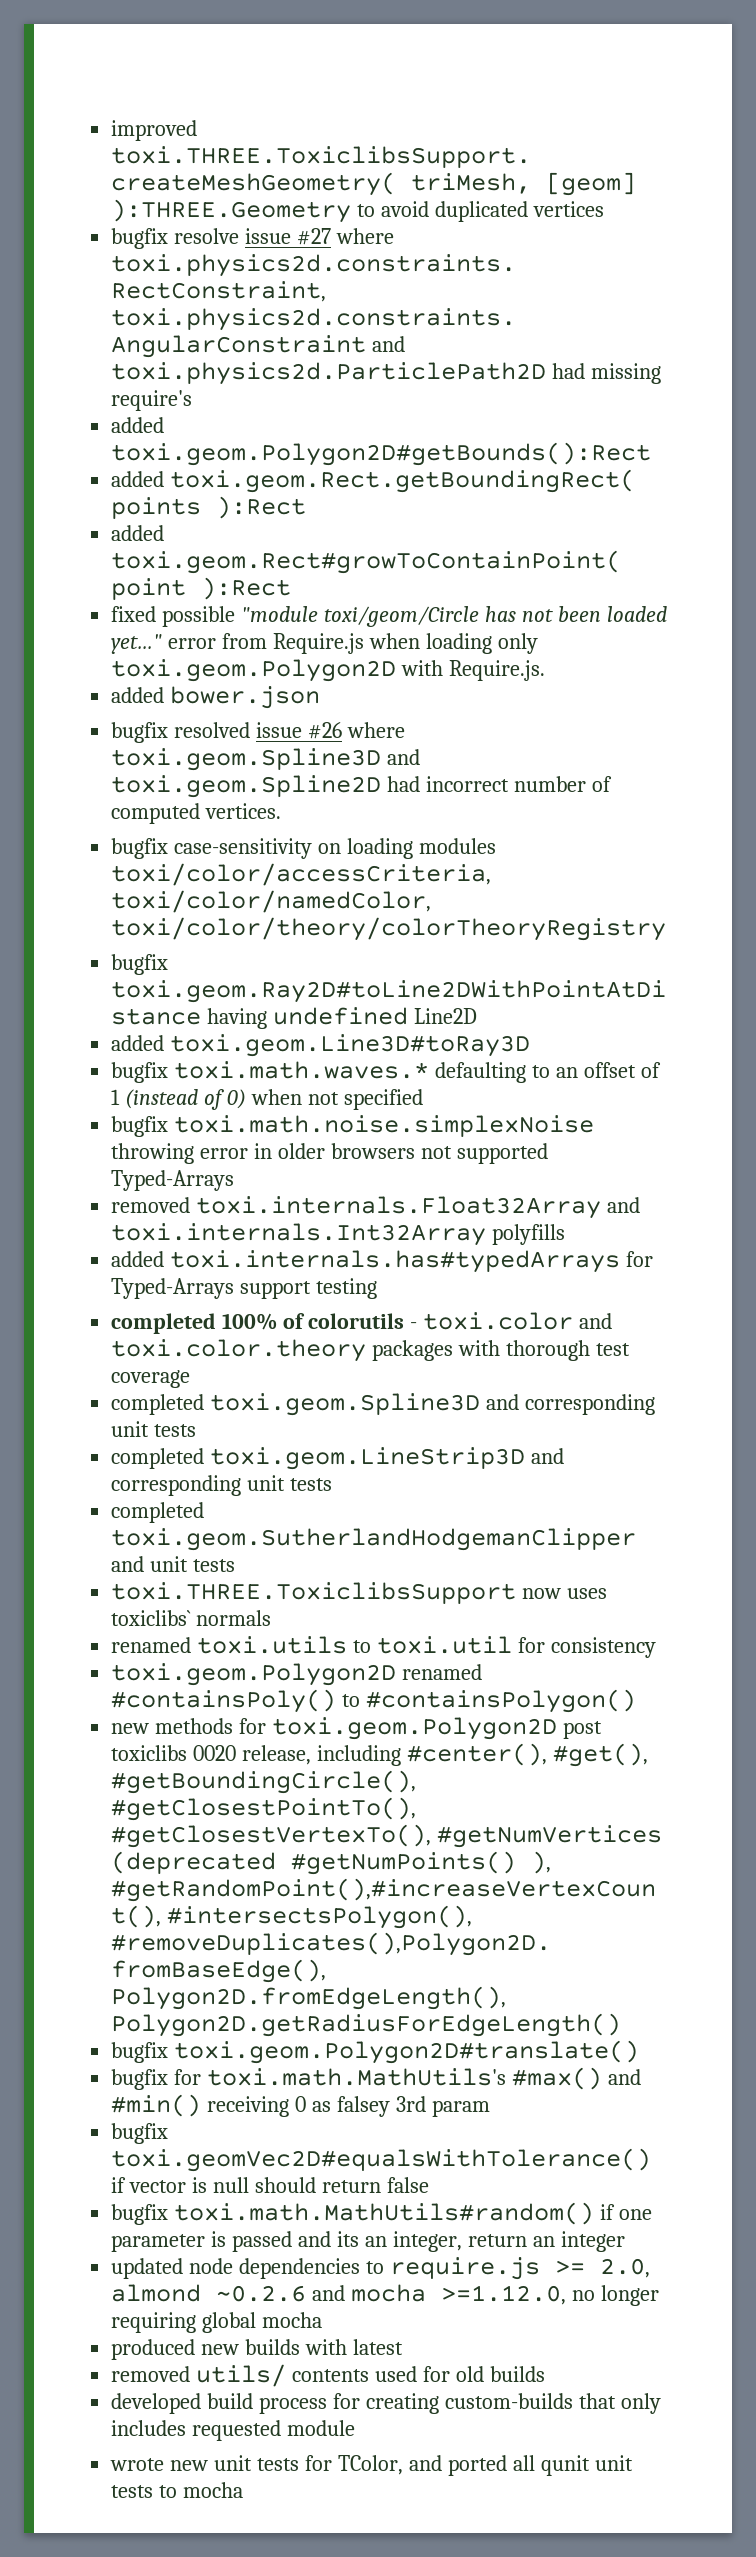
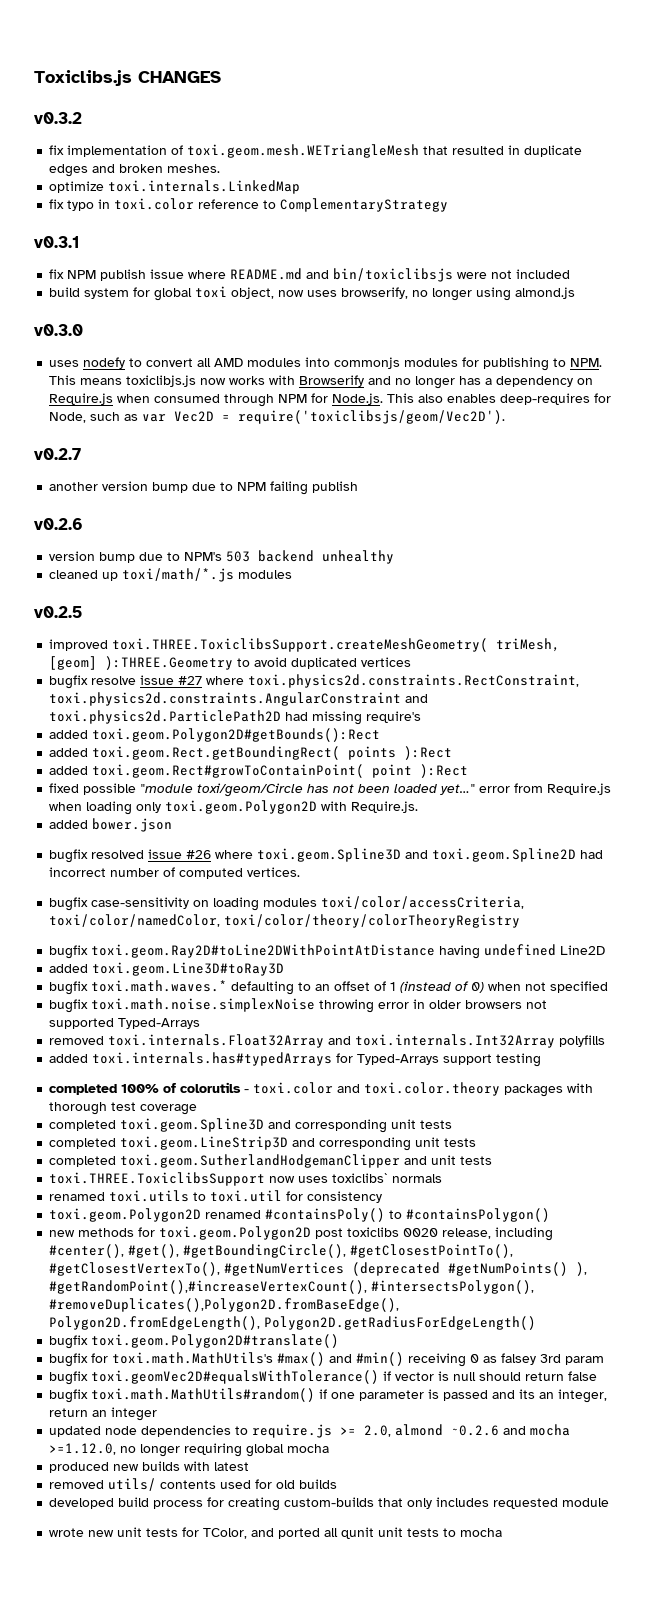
(111, 130) none -> [34,70,221,86] [34,112,82,124] [49,144,583,158] [49,164,221,177] [49,180,301,194] [49,198,449,212] [34,236,80,248] [49,268,571,282] [49,286,576,301] [34,324,83,336] [49,357,603,371] [49,375,594,389] [49,393,612,407] [49,410,506,424] [34,448,81,460] [49,481,359,495] [34,518,83,530] [49,550,395,564] [49,568,293,582] [34,606,82,618] Toxiclibs.js CHANGES // v0.3.2 // fix implementation of toxi.geom.mesh.WETriangleMesh that resulted in duplicate edges and broken meshes. // optimize toxi.internals.LinkedMap // fix typo in toxi.color reference to ComplementaryStrategy // v0.3.1 // fix NPM publish issue where README.md and bin/toxiclibsjs were not included // build system for global toxi object, now uses browserify, no longer using almond.js // v0.3.0 // uses nodefy to convert all AMD modules into commonjs modules for publishing to NPM. This means toxiclibjs.js now works with Browserify and no longer has a dependency on Require.js when consumed through NPM for Node.js. This also enables deep-requires for Node, such as var Vec2D = require('toxiclibsjs/geom/Vec2D'). // v0.2.7 // another version bump due to NPM failing publish // v0.2.6 // version bump due to NPM's 503 backend unhealthy // cleaned up toxi/math/*.js modules // v0.2.5 //

